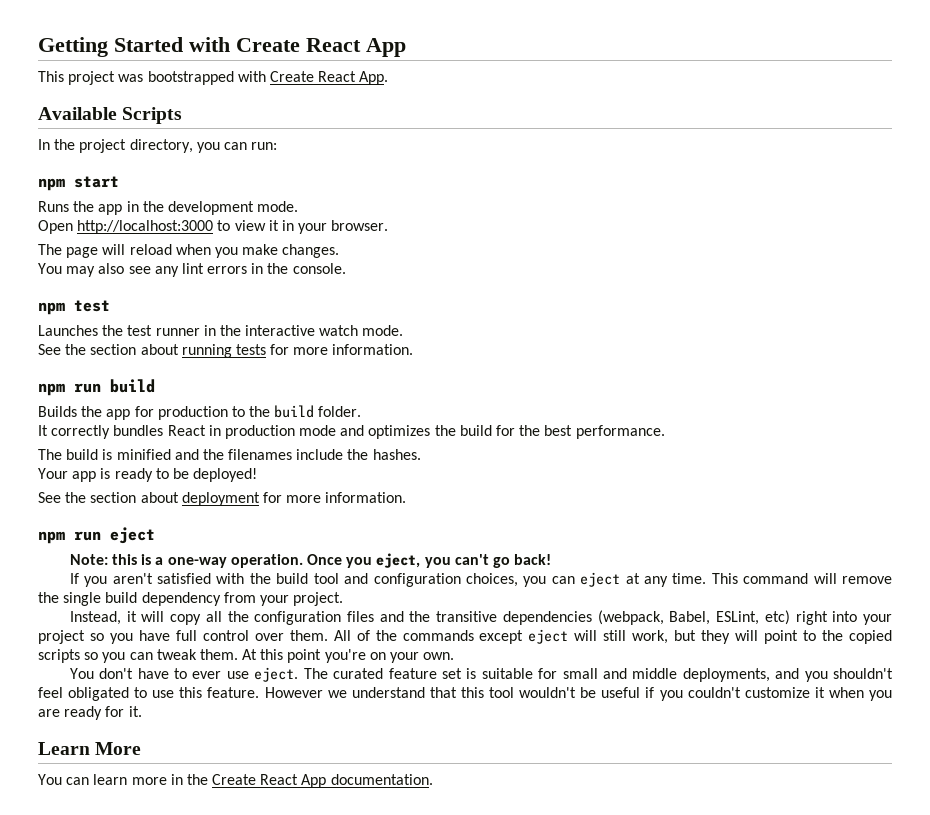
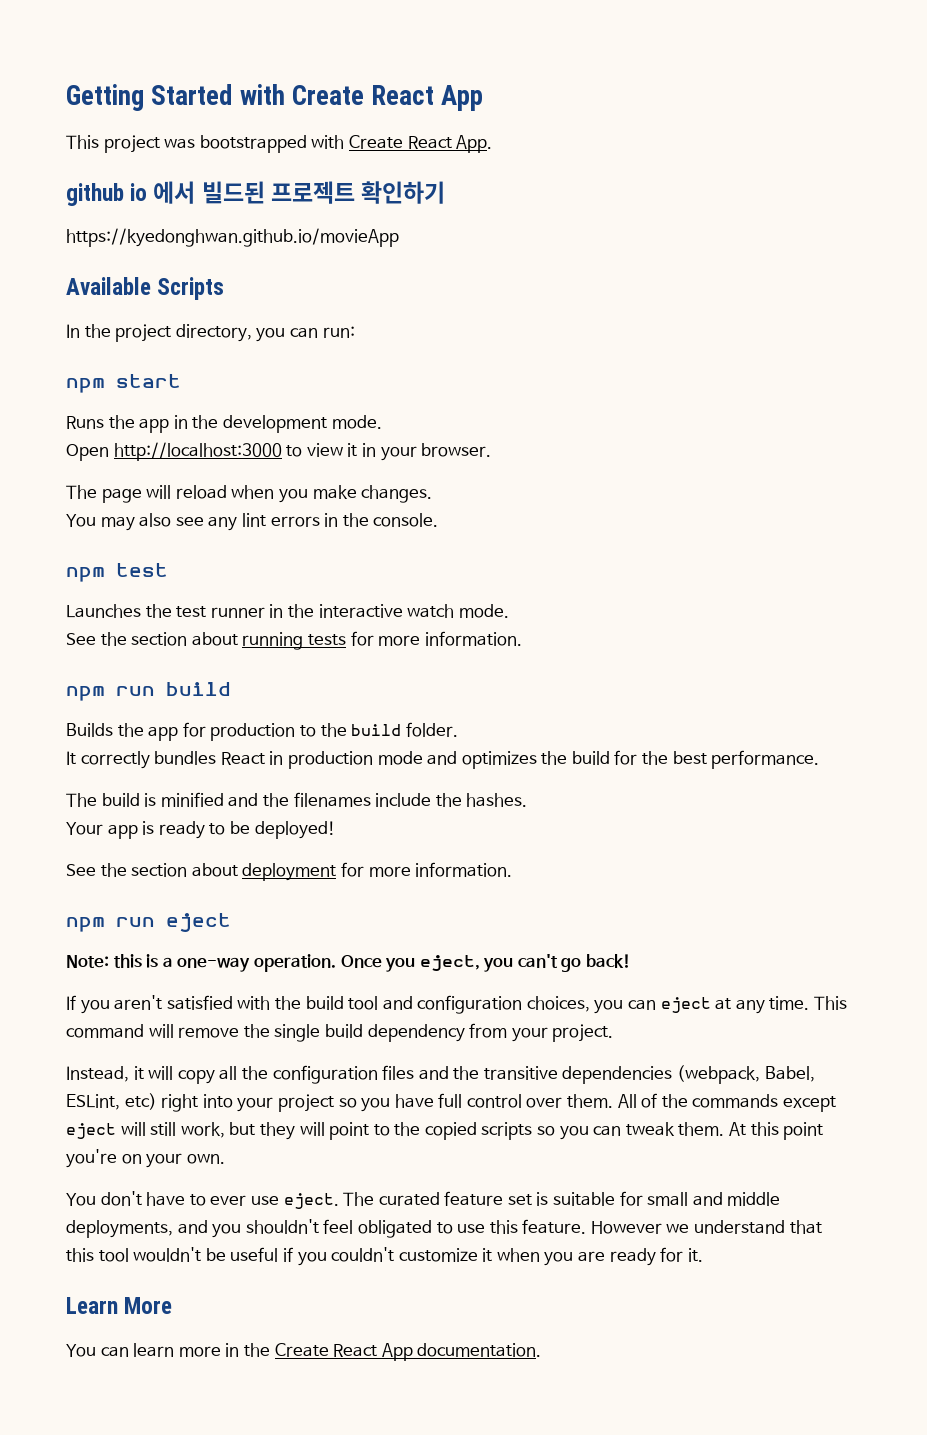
(389, 78) none -> [66,181,446,206] [66,228,399,247] // github io 에서 빌드된 프로젝트 확인하기 // https://kyedonghwan.github.io/movieApp

